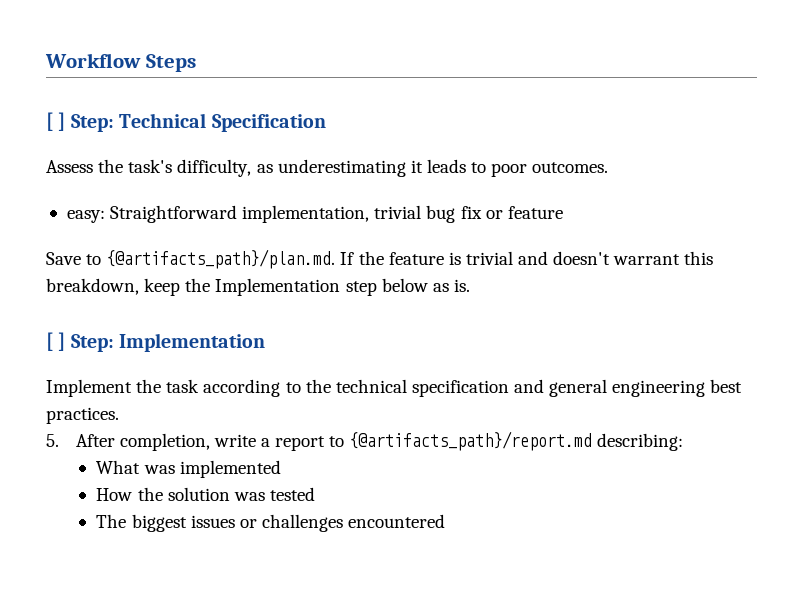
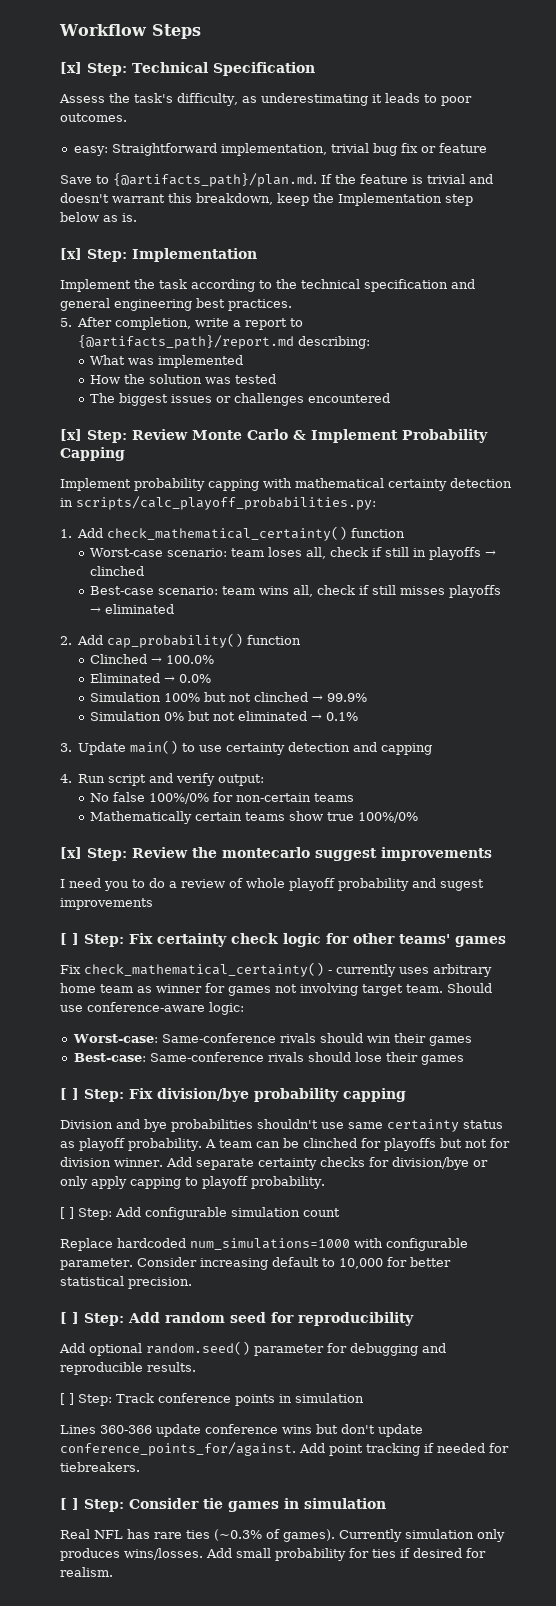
[46,112,66,131] [ ] -> [60,62,82,74] [x]
[46,332,66,351] [ ] -> [60,248,82,260] [x]
(446, 521) none -> [60,429,488,443] [60,447,125,461] [60,478,512,491] [60,496,376,510] [60,526,406,541] [90,547,497,560] [90,566,145,576] [90,585,502,598] [90,604,175,614] [60,633,302,648] [90,654,215,664] [90,673,212,683] [90,692,368,702] [90,711,359,721] [60,740,433,755] [60,773,265,786] [90,792,355,804] [90,811,419,824] [60,847,492,861] [60,878,484,891] [60,898,153,910] [60,933,506,947] [60,962,492,977] [60,983,492,996] [60,1002,244,1015] [72,1033,472,1046] [73,1052,464,1065] [60,1088,406,1102] [60,1119,503,1132] [60,1138,510,1151] [60,1157,488,1170] [60,1176,325,1189] [60,1207,340,1220] [60,1238,468,1251] [60,1257,451,1270] [60,1276,192,1289] [60,1312,414,1326] [59,1341,446,1356] [60,1362,196,1375] [60,1393,364,1406] [60,1424,423,1437] [60,1442,509,1456] [60,1462,140,1472] [60,1498,386,1512] [60,1529,505,1542] [60,1548,486,1561] [60,1567,113,1577] // [x] Step: Review Monte Carlo & Implement Probability Capping // Implement probability capping with mathematical certainty detection in scripts/calc_playoff_probabilities.py: // 1. Add check_mathematical_certainty() function // Worst-case scenario: team loses all, check if still in playoffs → clinched // Best-case scenario: team wins all, check if still misses playoffs → eliminated // 2. Add cap_probability() function // Clinched → 100.0% // Eliminated → 0.0% // Simulation 100% but not clinched → 99.9% // Simulation 0% but not eliminated → 0.1% // 3. Update main() to use certainty detection and capping // 4. Run script and verify output: // No false 100%/0% for non-certain teams // Mathematically certain teams show true 100%/0% // [x] Step: Review the montecarlo suggest improvements // I need you to do a review of whole playoff probability and sugest improvements // [ ] Step: Fix certainty check logic for other teams' games // Fix check_mathematical_certainty() - currently uses arbitrary home team as winner for games not involving target team. Should use conference-aware logic: // Worst-case: Same-conference rivals should win their games // Best-case: Same-conference rivals should lose their games // [ ] Step: Fix division/bye probability capping // Division and bye probabilities shouldn't use same certainty status as playoff probability. A team can be clinched for playoffs but not for division winner. Add separate certainty checks for division/bye or only apply capping to playoff probability. // [ ] Step: Add configurable simulation count // Replace hardcoded num_simulations=1000 with configurable parameter. Consider increasing default to 10,000 for better statistical precision. // [ ] Step: Add random seed for reproducibility // Add optional random.seed() parameter for debugging and reproducible results. // [ ] Step: Track conference points in simulation // Lines 360-366 update conference wins but don't update conference_points_for/against. Add point tracking if needed for tiebreakers. // [ ] Step: Consider tie games in simulation // Real NFL has rare ties (~0.3% of games). Currently simulation only produces wins/losses. Add small probability for ties if desired for realism.

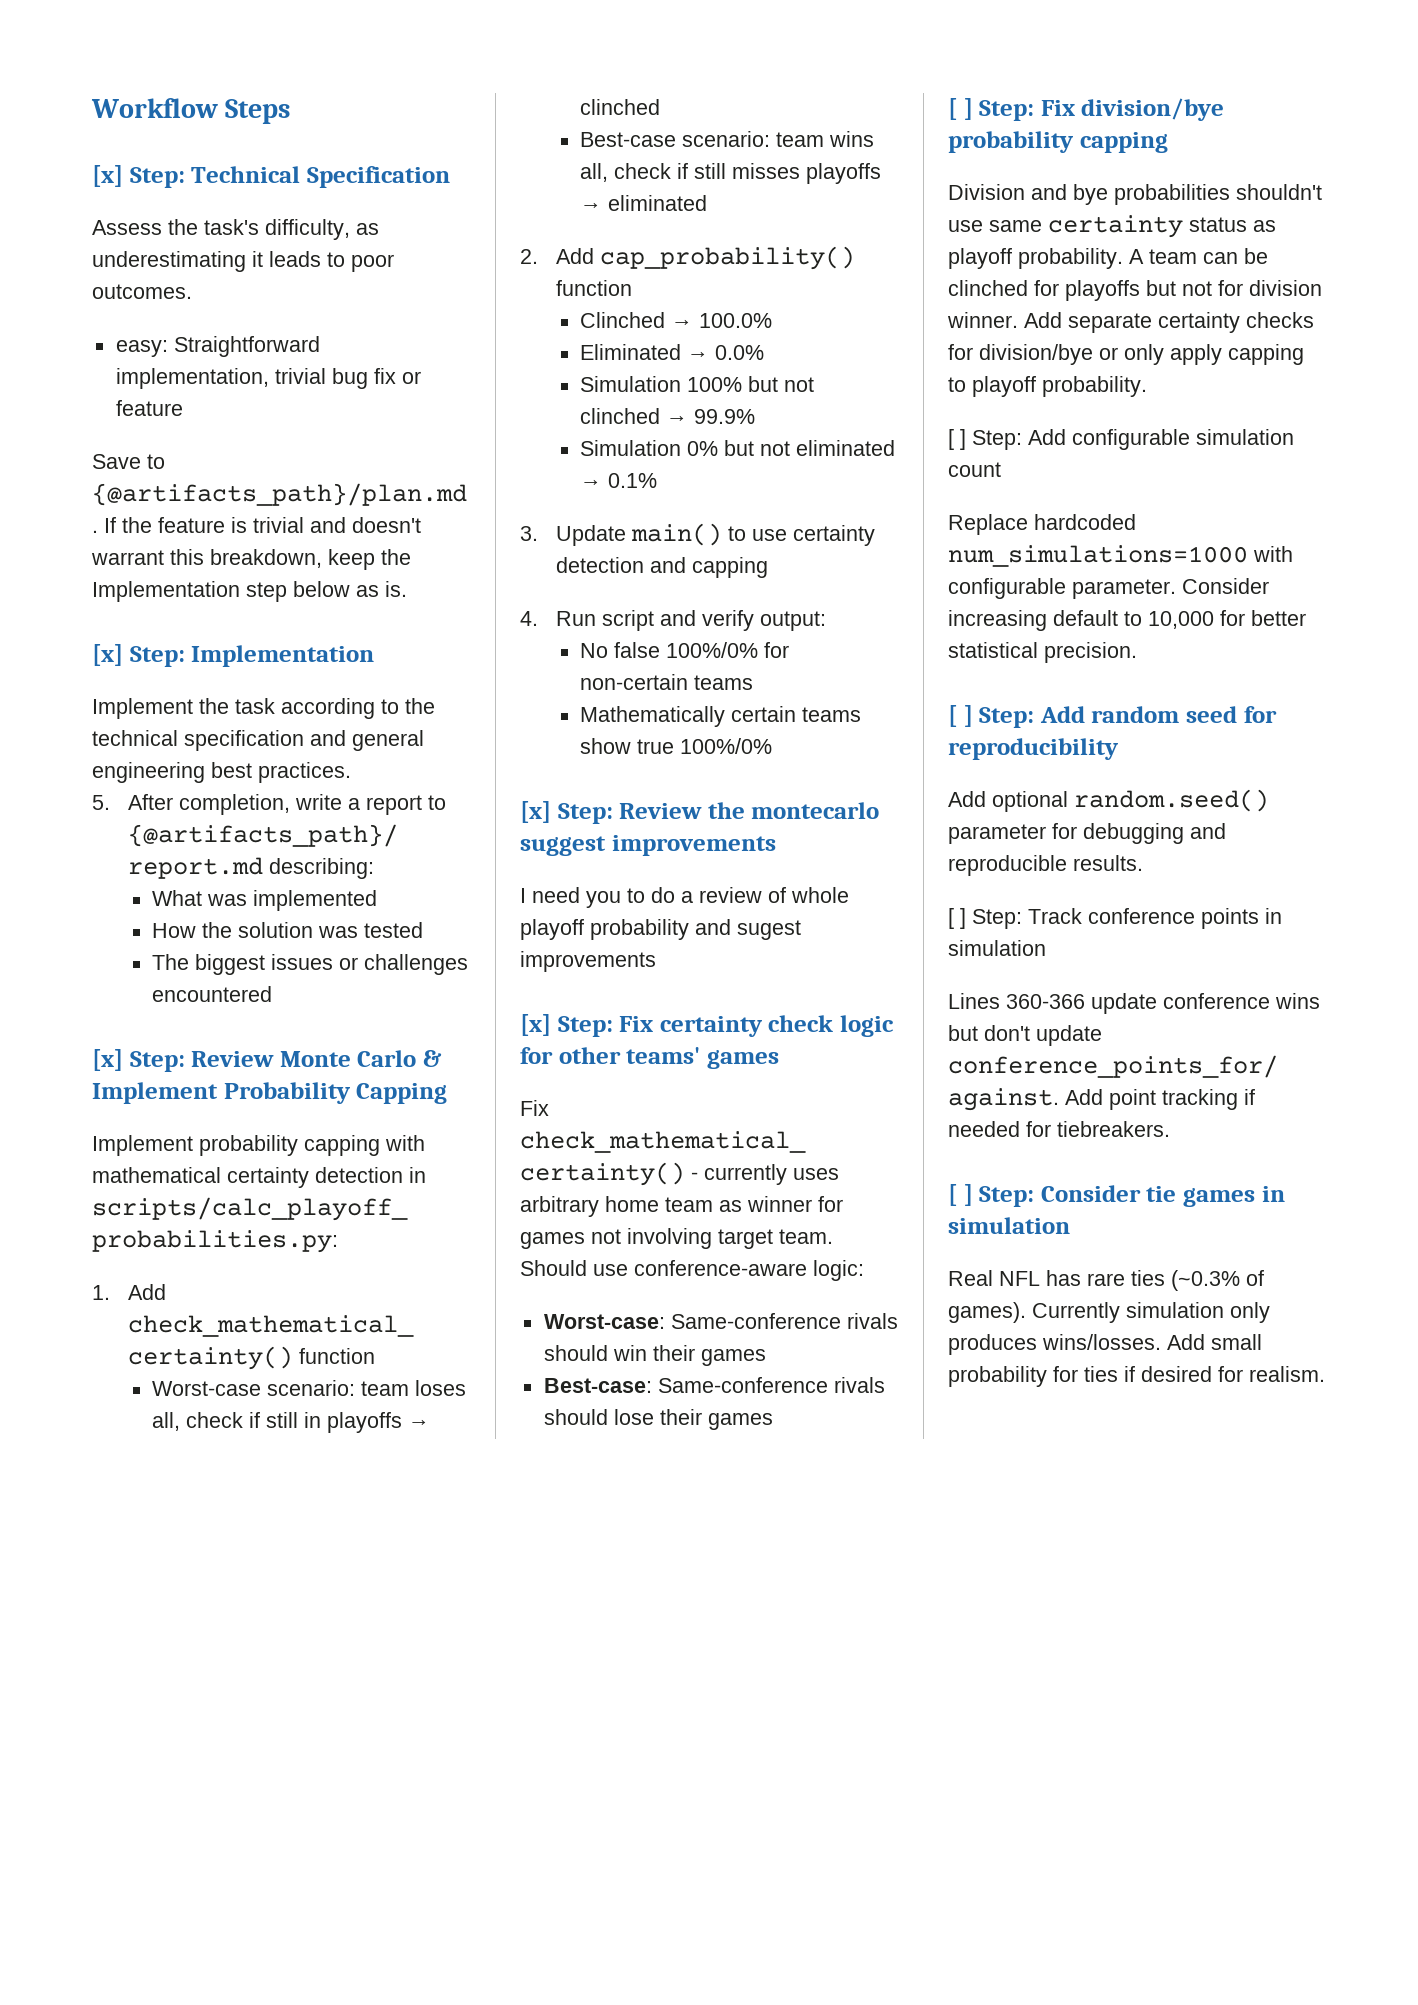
[60,933,79,945] [ ] -> [520,1014,551,1036] [x]

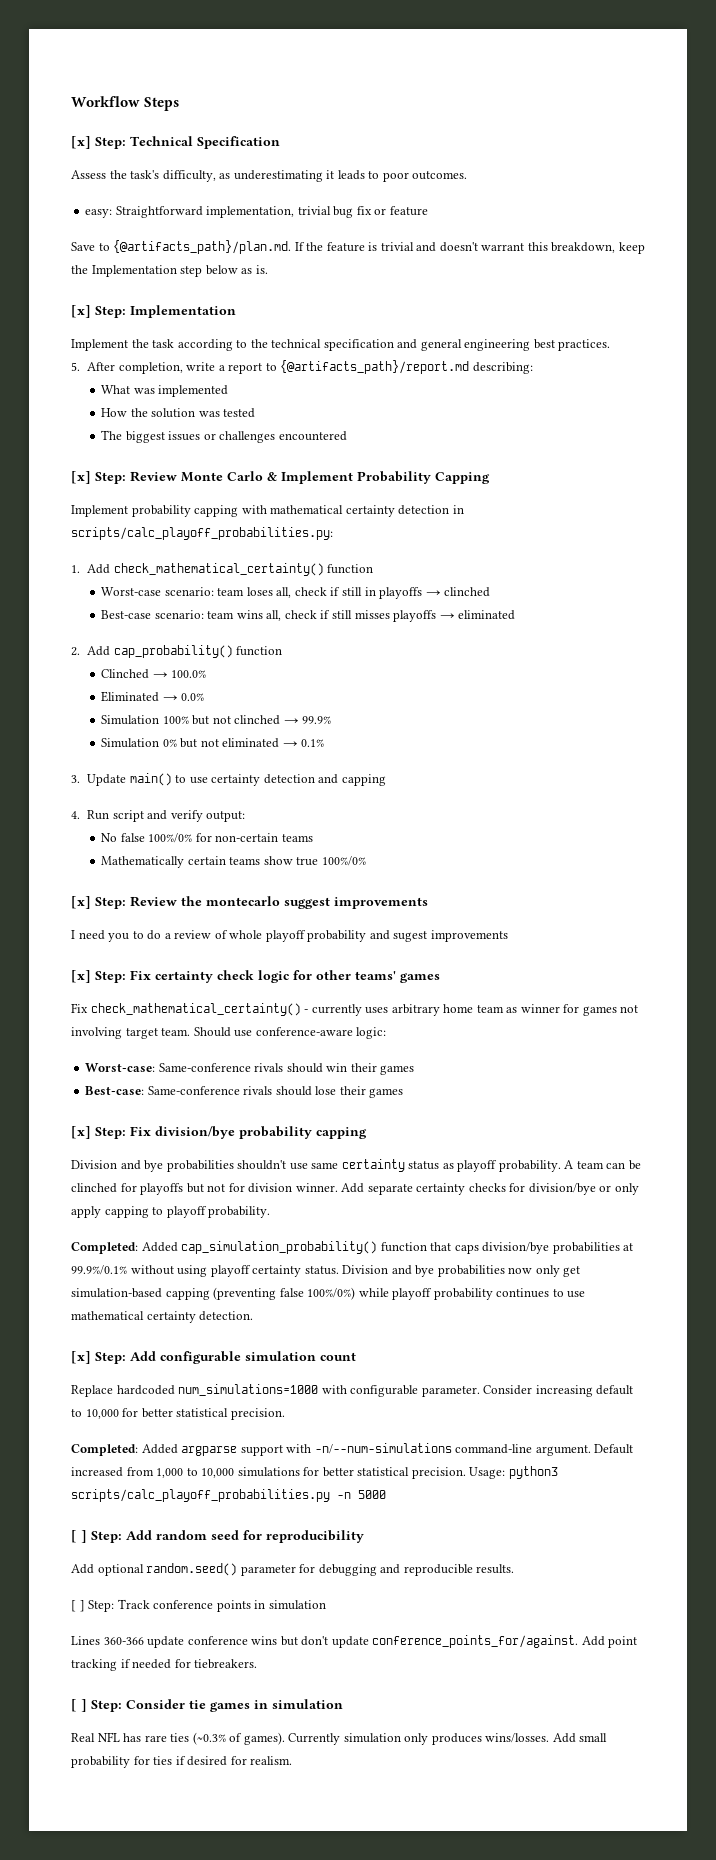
[948,98,973,120] [ ] -> [71,1126,91,1139] [x]
[948,429,966,450] [ ] -> [71,1241,634,1254] [71,1265,581,1277] [71,1287,586,1300] [71,1311,254,1323] [71,1351,91,1364] Completed: Added cap_simulation_probability() function that caps division/bye probabilities at 99.9%/0.1% without using playoff certainty status. Division and bye probabilities now only get simulation-based capping (preventing false 100%/0%) while playoff probability continues to use mathematical certainty detection. // [x]
(1137, 652) none -> [71,1443,634,1456] [71,1466,558,1479] [71,1489,386,1502] // Completed: Added argparse support with -n/--num-simulations command-line argument. Default increased from 1,000 to 10,000 simulations for better statistical precision. Usage: python3 scripts/calc_playoff_probabilities.py -n 5000

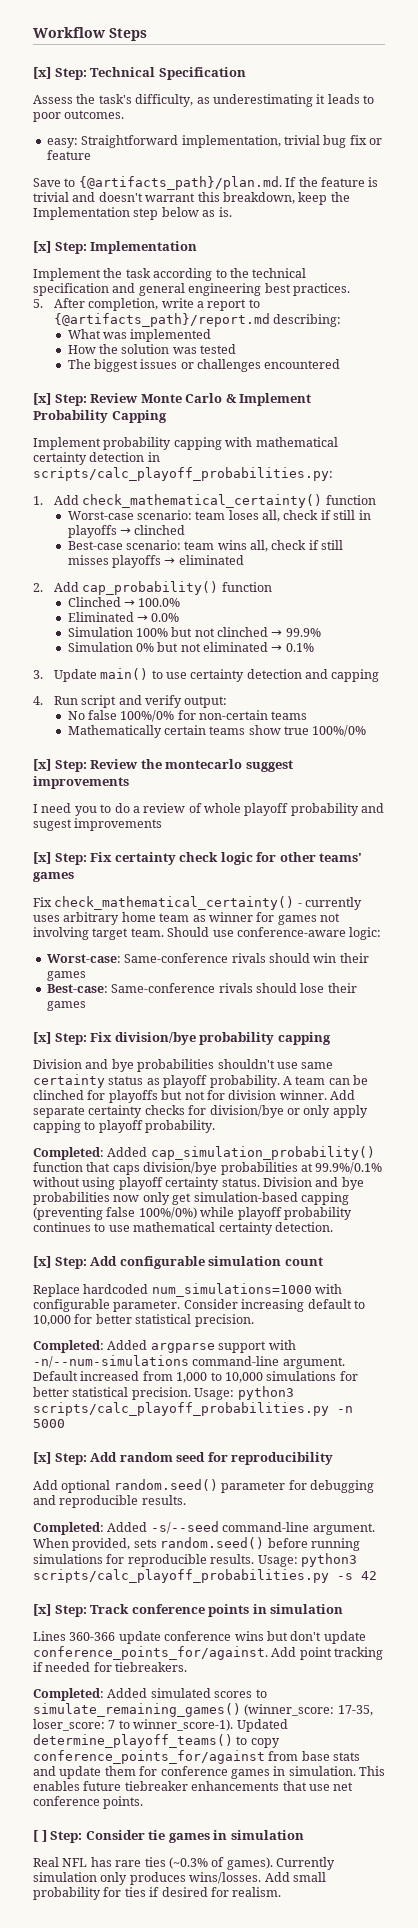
[71,1530,87,1543] [ ] -> [33,1452,51,1464] [x]
[71,1600,85,1612] [ ] -> [33,1521,375,1535] [33,1537,360,1551] [33,1553,357,1567] [33,1569,377,1583] [33,1604,51,1616] Completed: Added -s/--seed command-line argument. When provided, sets random.seed() before running simulations for reproducible results. Usage: python3 scripts/calc_playoff_probabilities.py -s 42 // [x]
(258, 1664) none -> [33,1688,267,1701] [33,1703,373,1717] [33,1719,288,1732] [33,1734,280,1748] [33,1750,361,1764] [33,1766,385,1779] [33,1781,354,1791] [33,1796,144,1809] // Completed: Added simulated scores to simulate_remaining_games() (winner_score: 17-35, loser_score: 7 to winner_score-1). Updated determine_playoff_teams() to copy conference_points_for/against from base stats and update them for conference games in simulation. This enables future tiebreaker enhancements that use net conference points.

